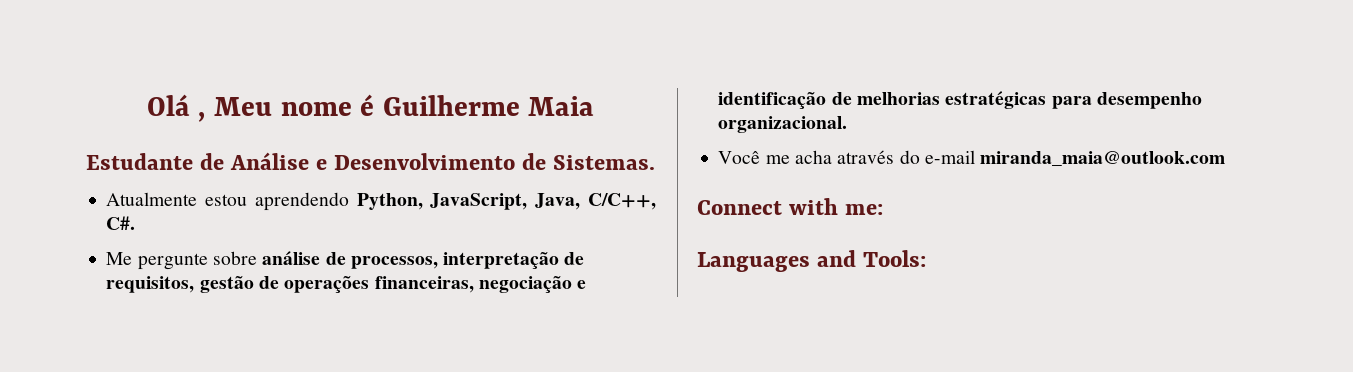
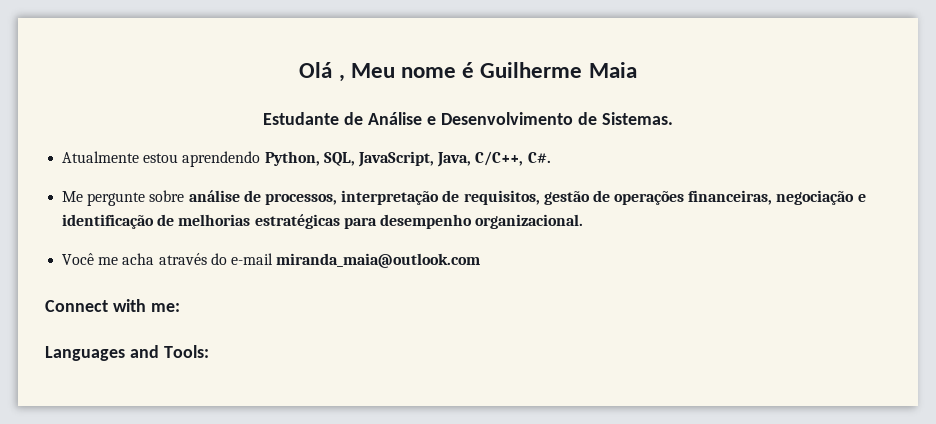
(423, 201) none -> [323,152,355,166] SQL,

